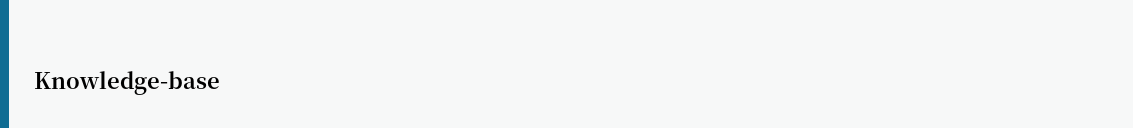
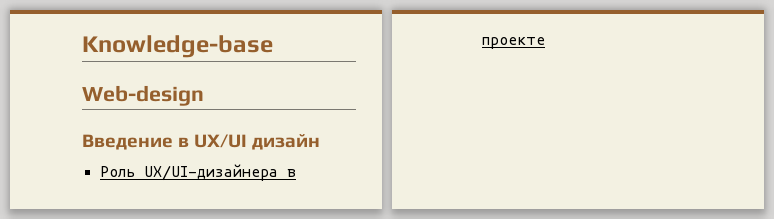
(220, 83) none -> [82,85,204,106] [82,134,321,150] [99,164,296,181] [481,37,545,49] // Web-design // Введение в UX/UI дизайн // Роль UX/UI-дизайнера в проекте

